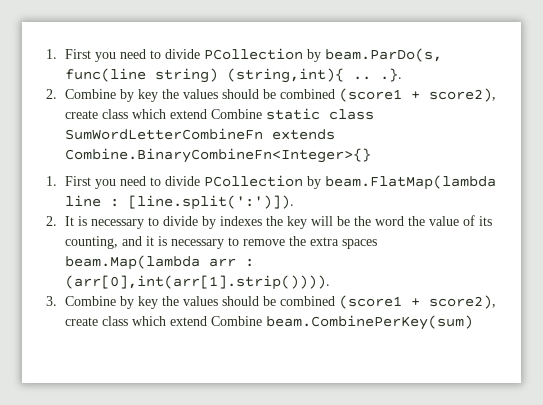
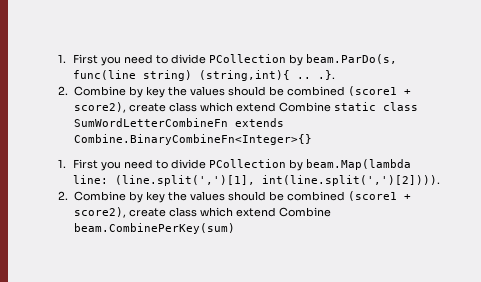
[325,175,497,190] [65,195,295,210] [46,215,493,229] [65,236,378,249] [65,255,255,270] [65,275,331,290] [46,296,57,306] beam.FlatMap(lambda line : [line.split(':')]). // 2. It is necessary to divide by indexes the key will be the word the value of its counting, and it is necessary to remove the extra spaces beam.Map(lambda arr : (arr[0],int(arr[1].strip()))). // 3. -> [305,159,411,170] [72,175,440,186] [58,191,68,200] beam.Map(lambda line: (line.split(',')[1], int(line.split(',')[2]))). // 2.

